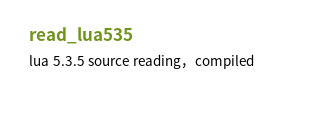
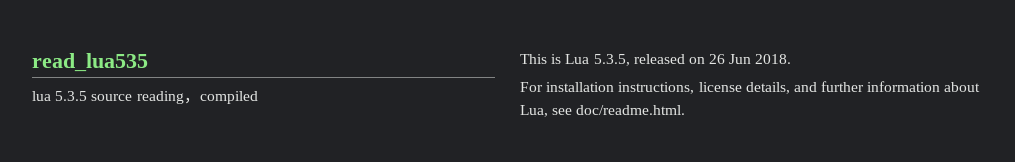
(254, 61) none -> [520,54,792,66] [520,81,981,94] [520,105,686,117] // This is Lua 5.3.5, released on 26 Jun 2018. // For installation instructions, license details, and further information about Lua, see doc/readme.html.

